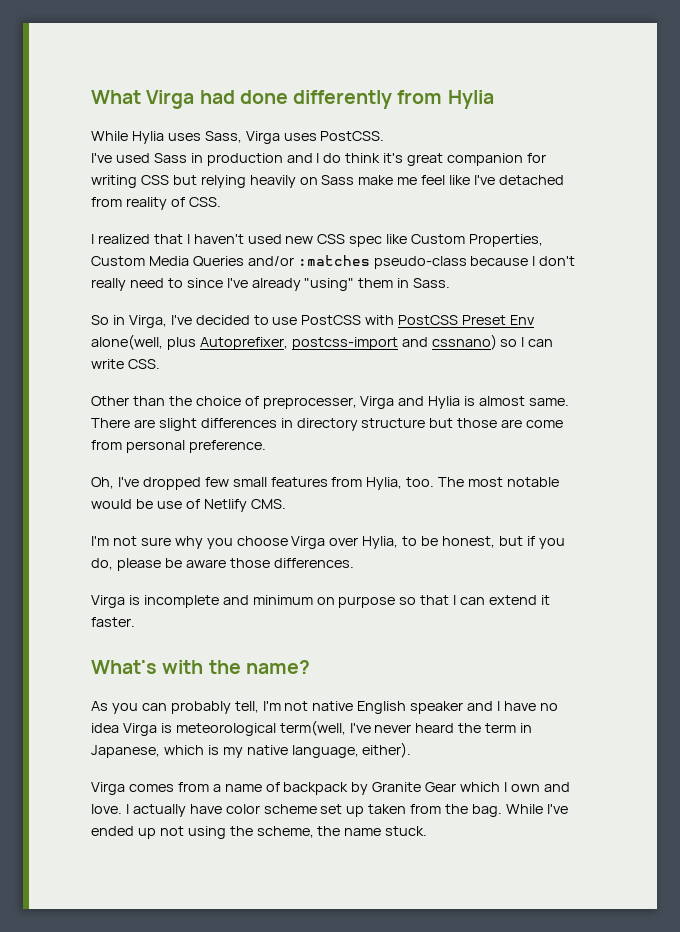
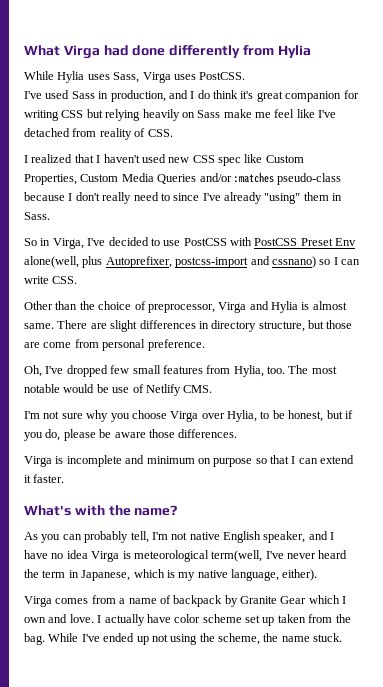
[206,153,283,166] production -> [110,90,166,102] production,
[262,397,357,409] preprocesser, -> [147,304,215,313] preprocessor,
[361,418,426,428] structure -> [258,321,305,332] structure,
[410,701,464,714] speaker -> [263,531,306,543] speaker,

